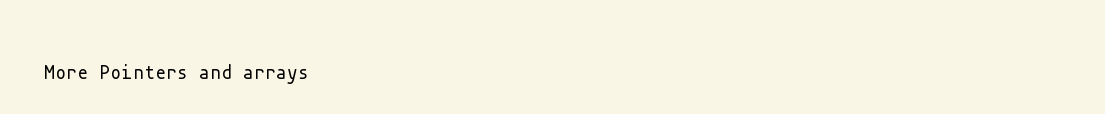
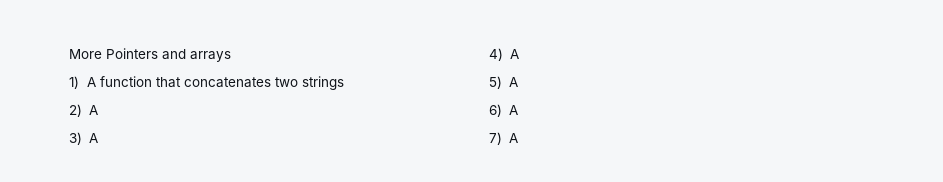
(309, 76) none -> [69,76,344,90] [69,104,98,117] [69,132,98,145] [489,48,519,61] [489,76,518,89] [489,104,518,117] [489,132,518,145] // 1) A function that concatenates two strings // 2) A // 3) A // 4) A // 5) A // 6) A // 7) A

